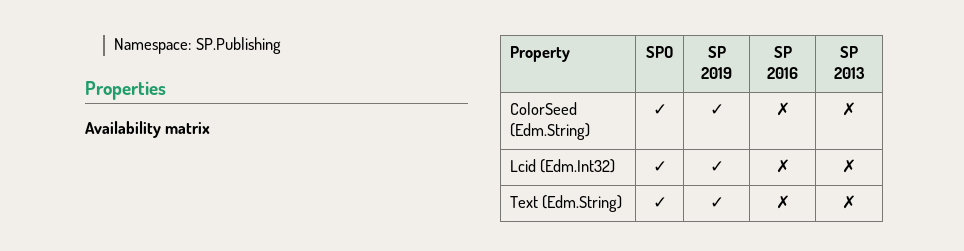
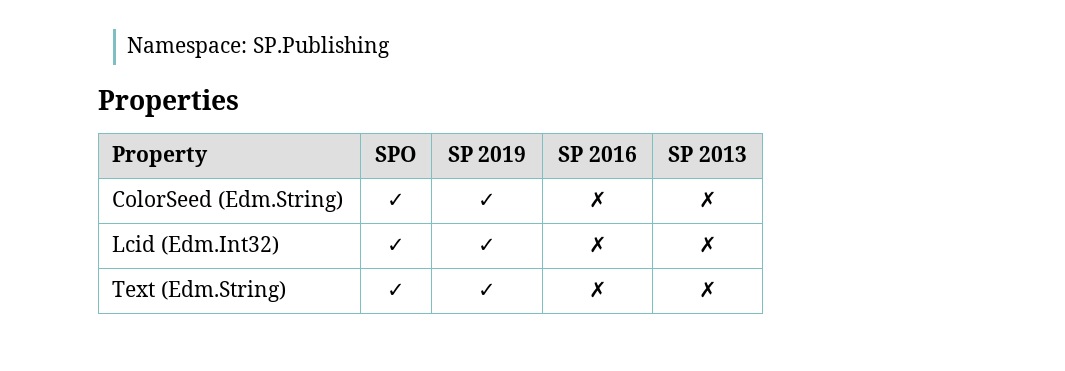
[85,121,211,138] // Availability matrix -> (239, 103) none

